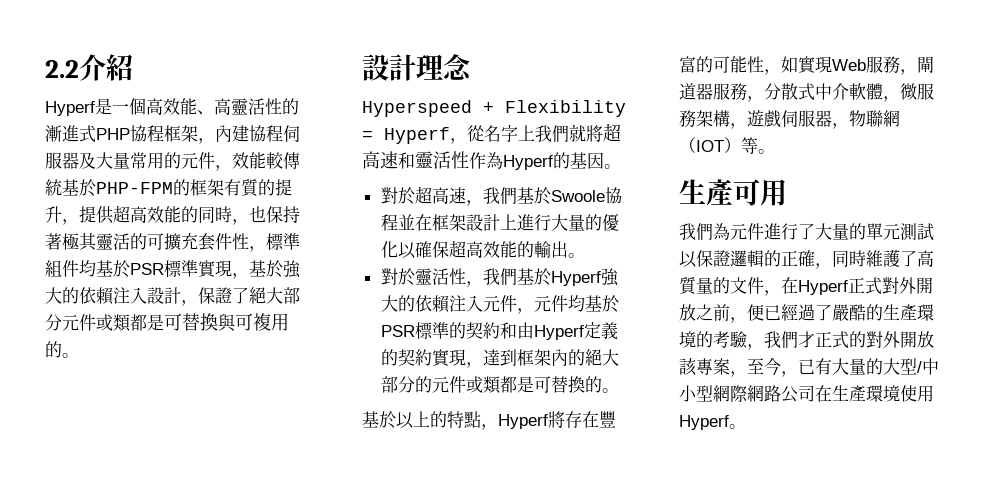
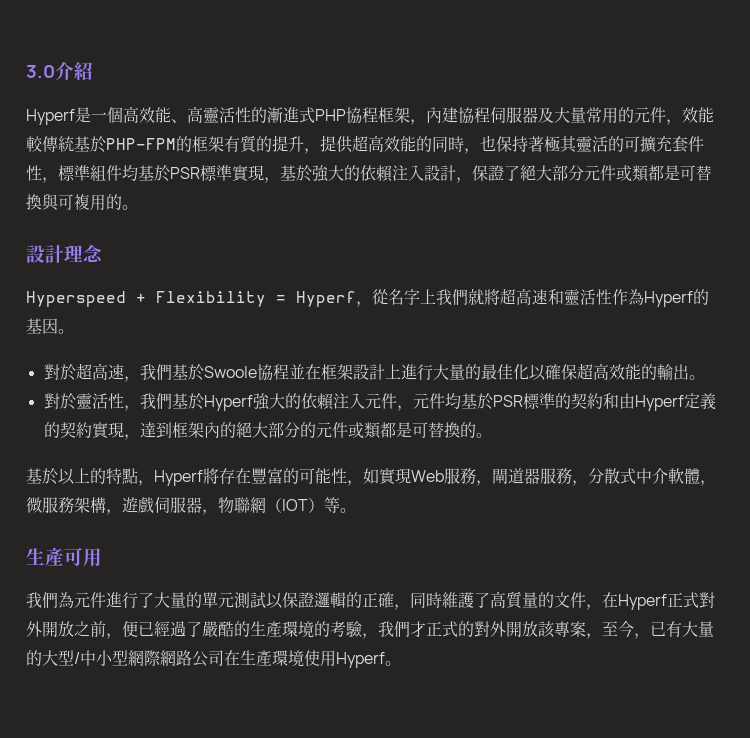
[45,60,79,78] 2.2 -> [26,65,55,78] 3.0
[601,214,619,231] 優 -> [480,364,513,380] 最佳

